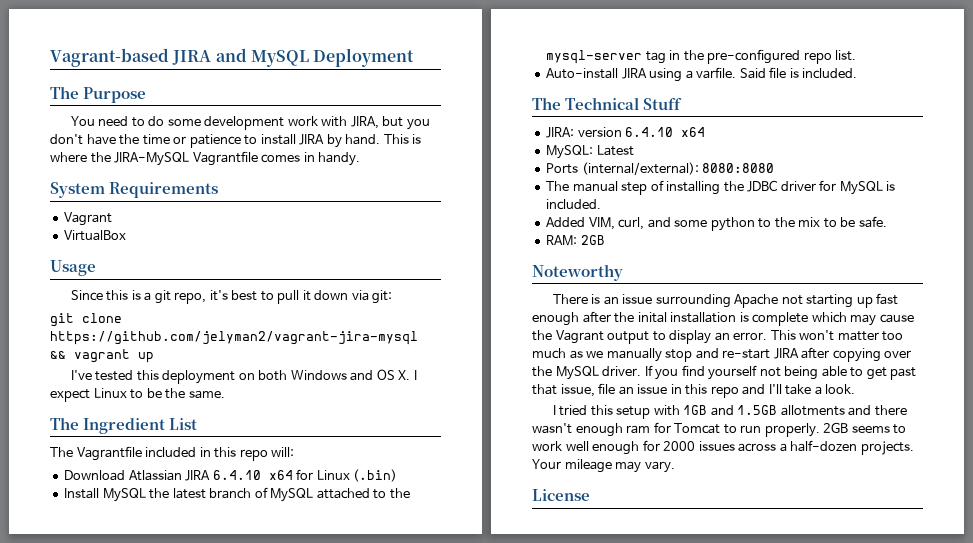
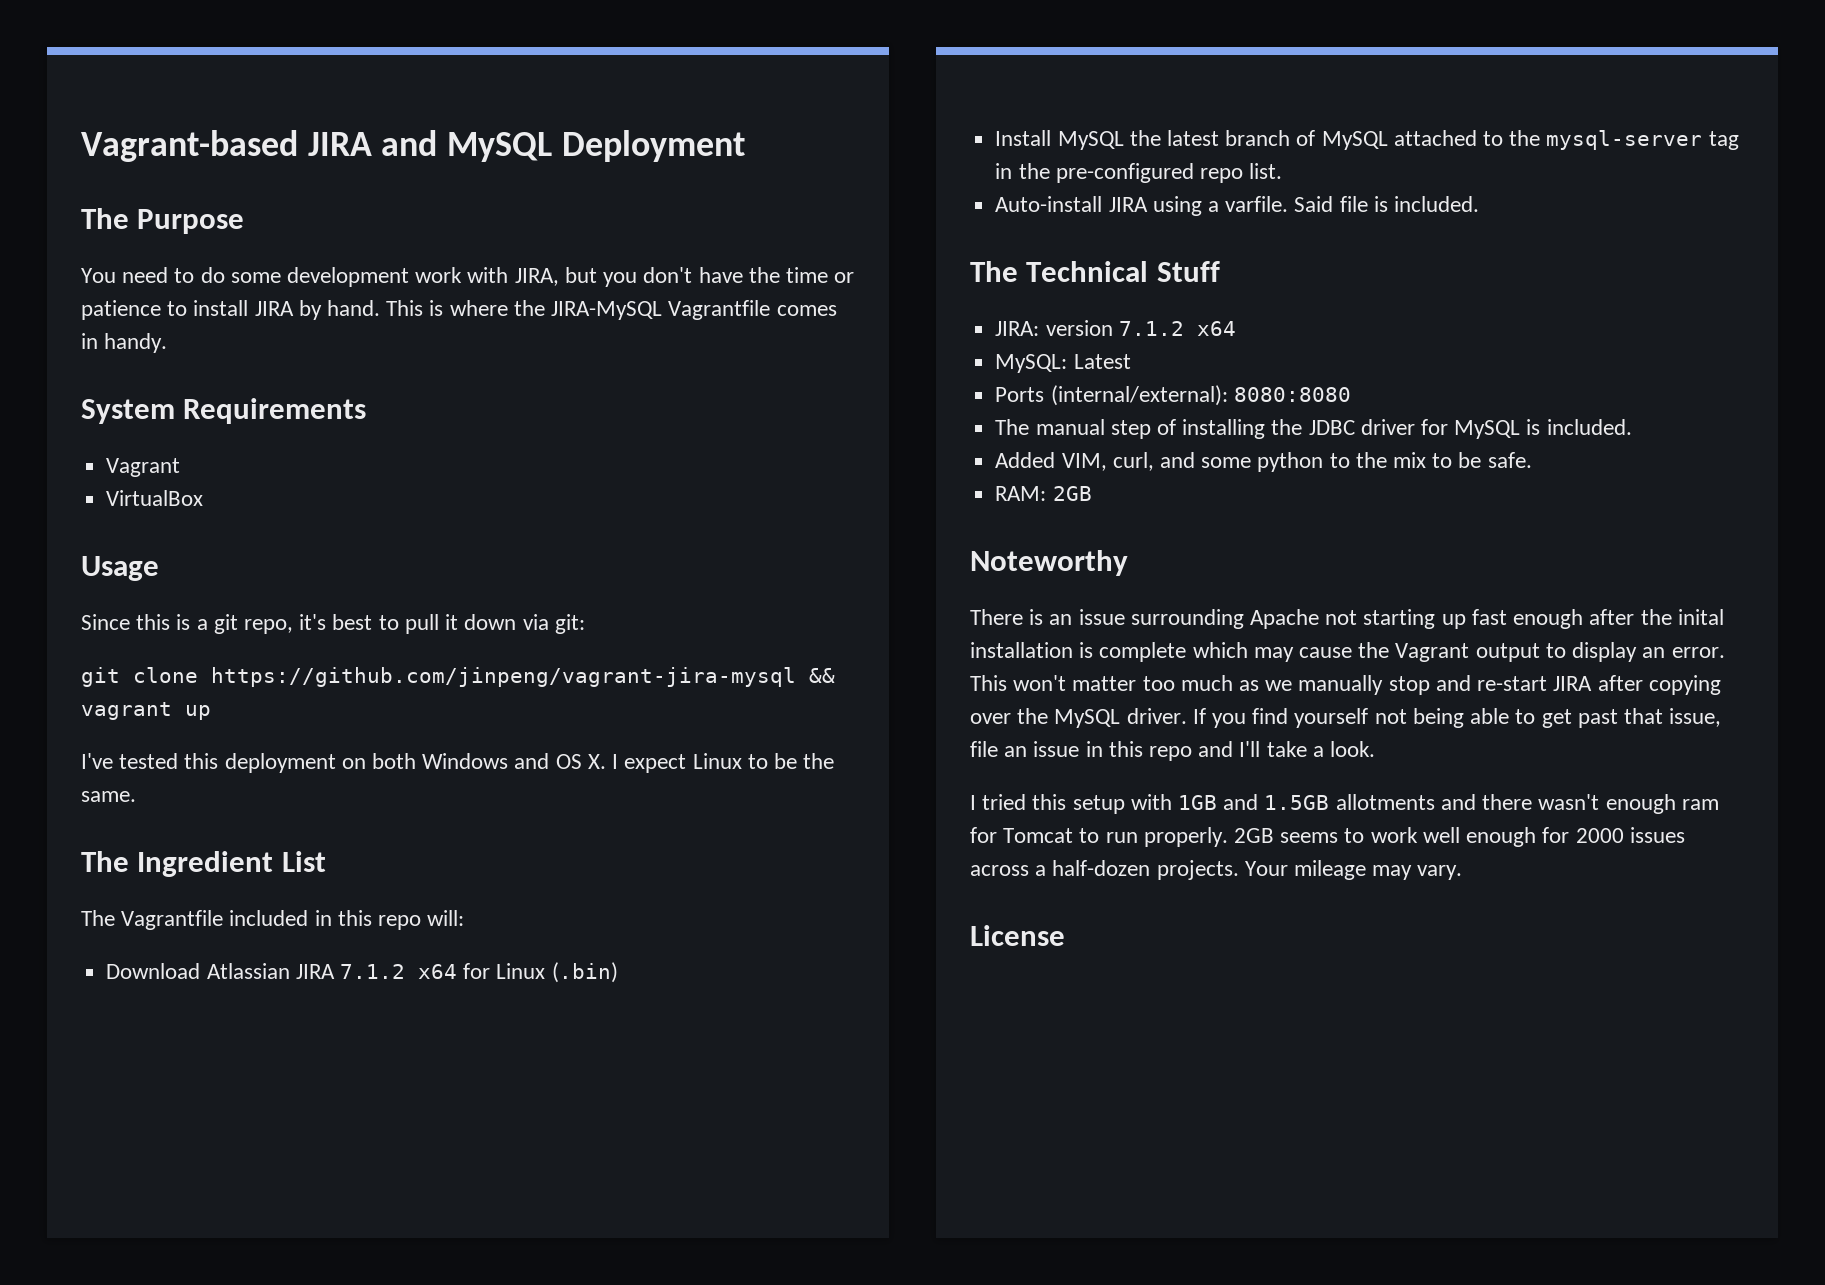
[50,331,418,345] https://github.com/jelyman2/vagrant-jira-mysql -> [211,667,796,687] https://github.com/jinpeng/vagrant-jira-mysql
[212,470,261,480] 6.4.10 -> [339,964,405,979] 7.1.2
[625,127,674,137] 6.4.10 -> [1118,321,1184,336] 7.1.2

